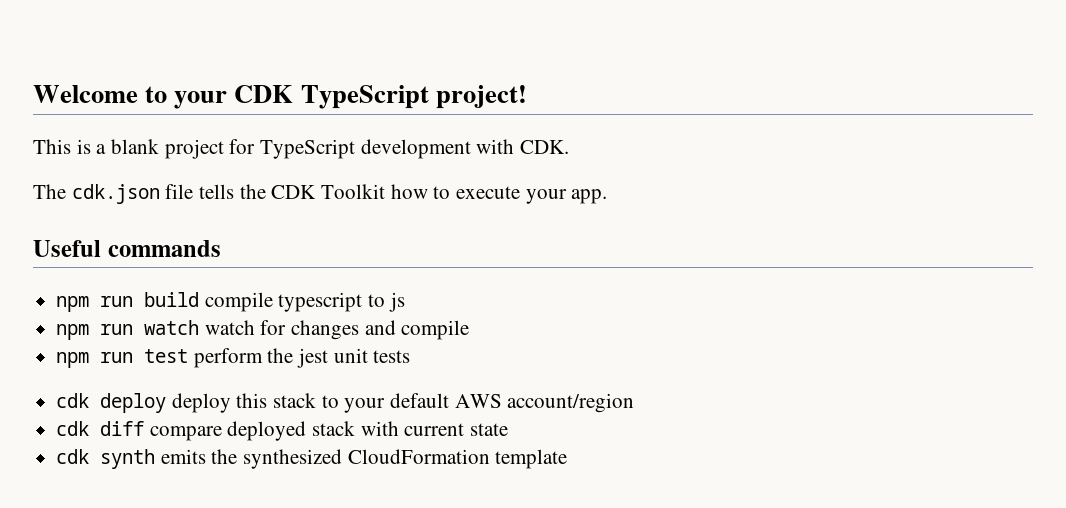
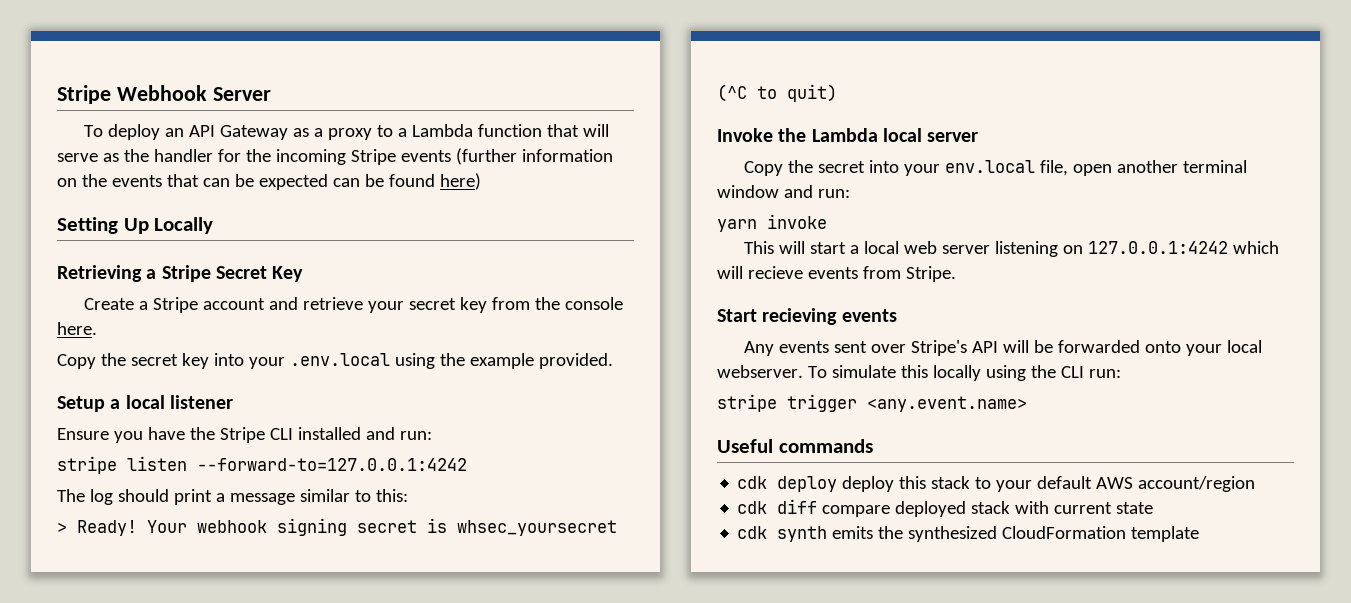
[33,85,527,109] [33,139,570,159] [33,184,608,204] [33,240,221,257] [56,292,405,312] [56,320,470,340] [56,348,411,368] Welcome to your CDK TypeScript project! // This is a blank project for TypeScript development with CDK. // The cdk.json file tells the CDK Toolkit how to execute your app. // Useful commands // npm run build compile typescript to js // npm run watch watch for changes and compile // npm run test perform the jest unit tests -> [57,85,271,104] [83,124,609,140] [57,148,613,165] [57,173,481,190] [57,217,214,234] [57,265,304,282] [83,297,623,313] [57,322,97,335] [57,353,613,369] [57,395,233,412] [57,427,432,443] [57,456,467,474] [57,489,408,505] [57,518,617,536] [717,84,837,102] [717,128,979,142] [743,160,1247,176] [717,185,850,198] [717,214,827,232] [743,241,1279,257] [717,266,956,282] [717,308,897,325] [743,340,1262,356] [717,365,1121,381] [717,394,1027,412] [717,439,873,453] Stripe Webhook Server // To deploy an API Gateway as a proxy to a Lambda function that will serve as the handler for the incoming Stripe events (further information on the events that can be expected can be found here) // Setting Up Locally // Retrieving a Stripe Secret Key // Create a Stripe account and retrieve your secret key from the console here. // Copy the secret key into your .env.local using the example provided. // Setup a local listener // Ensure you have the Stripe CLI installed and run: // stripe listen --forward-to=127.0.0.1:4242 // The log should print a message similar to this: // > Ready! Your webhook signing secret is whsec_yoursecret (^C to quit) // Invoke the Lambda local server // Copy the secret into your env.local file, open another terminal window and run: // yarn invoke // This will start a local web server listening on 127.0.0.1:4242 which will recieve events from Stripe. // Start recieving events // Any events sent over Stripe's API will be forwarded onto your local webserver. To simulate this locally using the CLI run: // stripe trigger <any.event.name> // Useful commands

